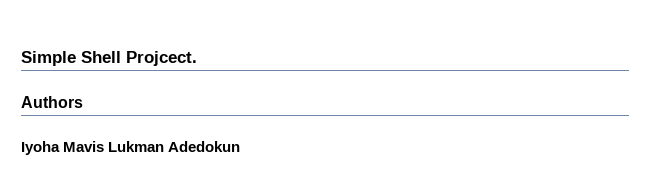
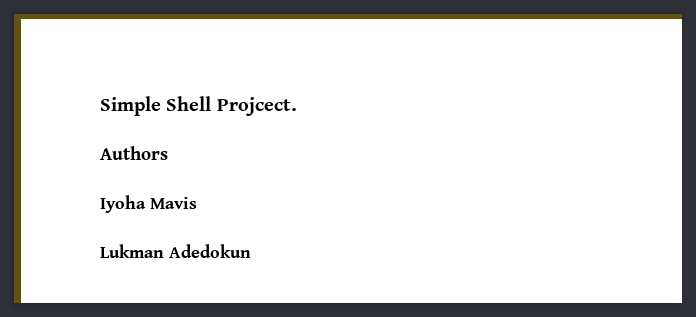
(105, 146) none -> (197, 203) //

